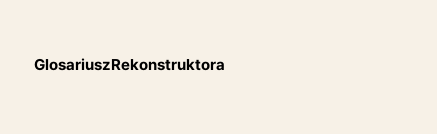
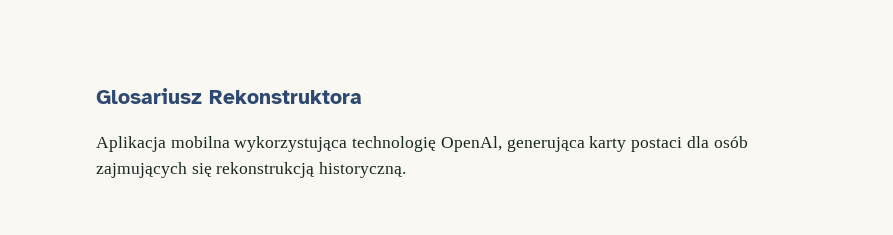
[34,58,225,71] GlosariuszRekonstruktora -> [96,88,362,104] [96,136,748,152] [96,162,407,178] Glosariusz Rekonstruktora // Aplikacja mobilna wykorzystująca technologię OpenAl, generująca karty postaci dla osób zajmujących się rekonstrukcją historyczną.

